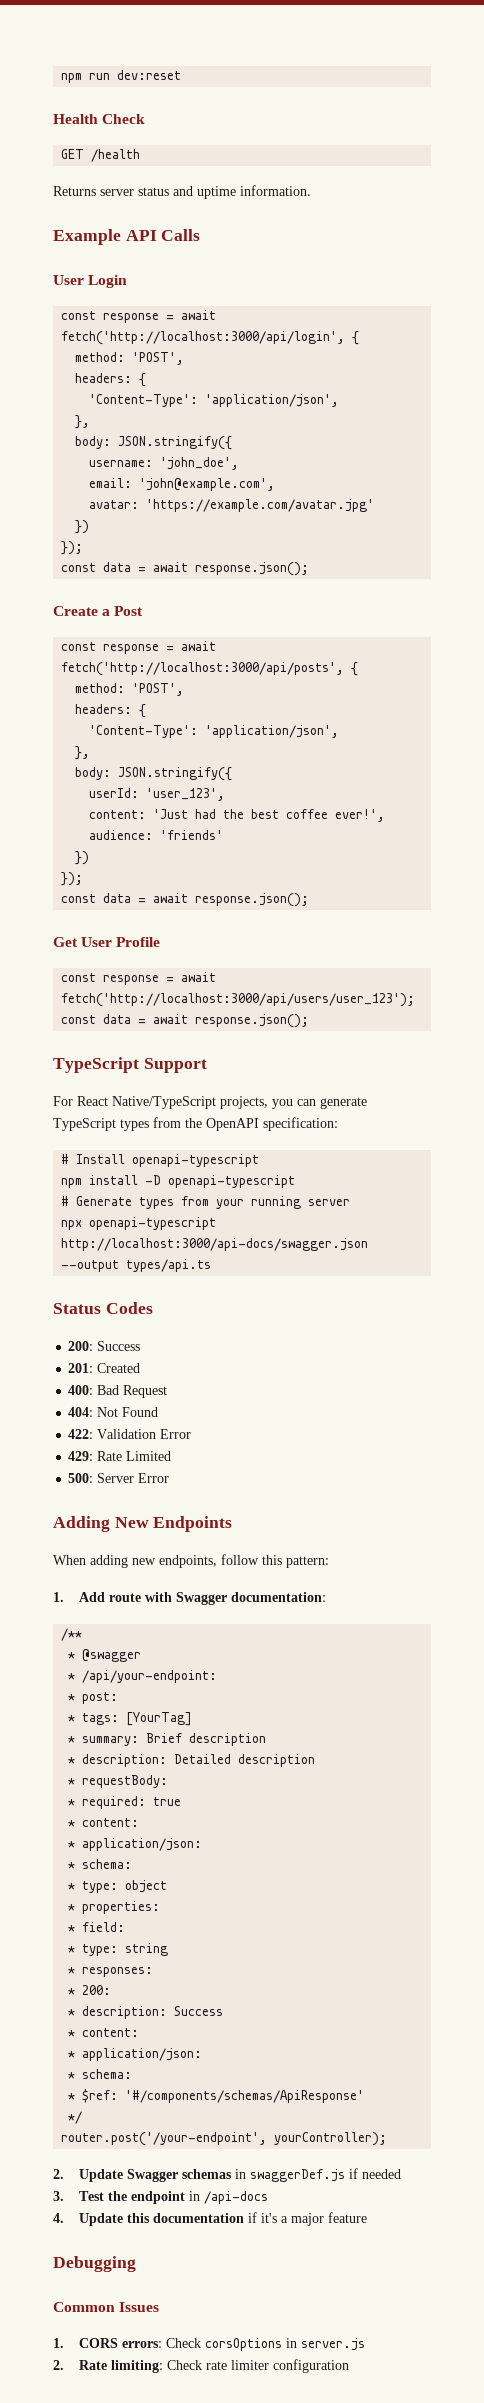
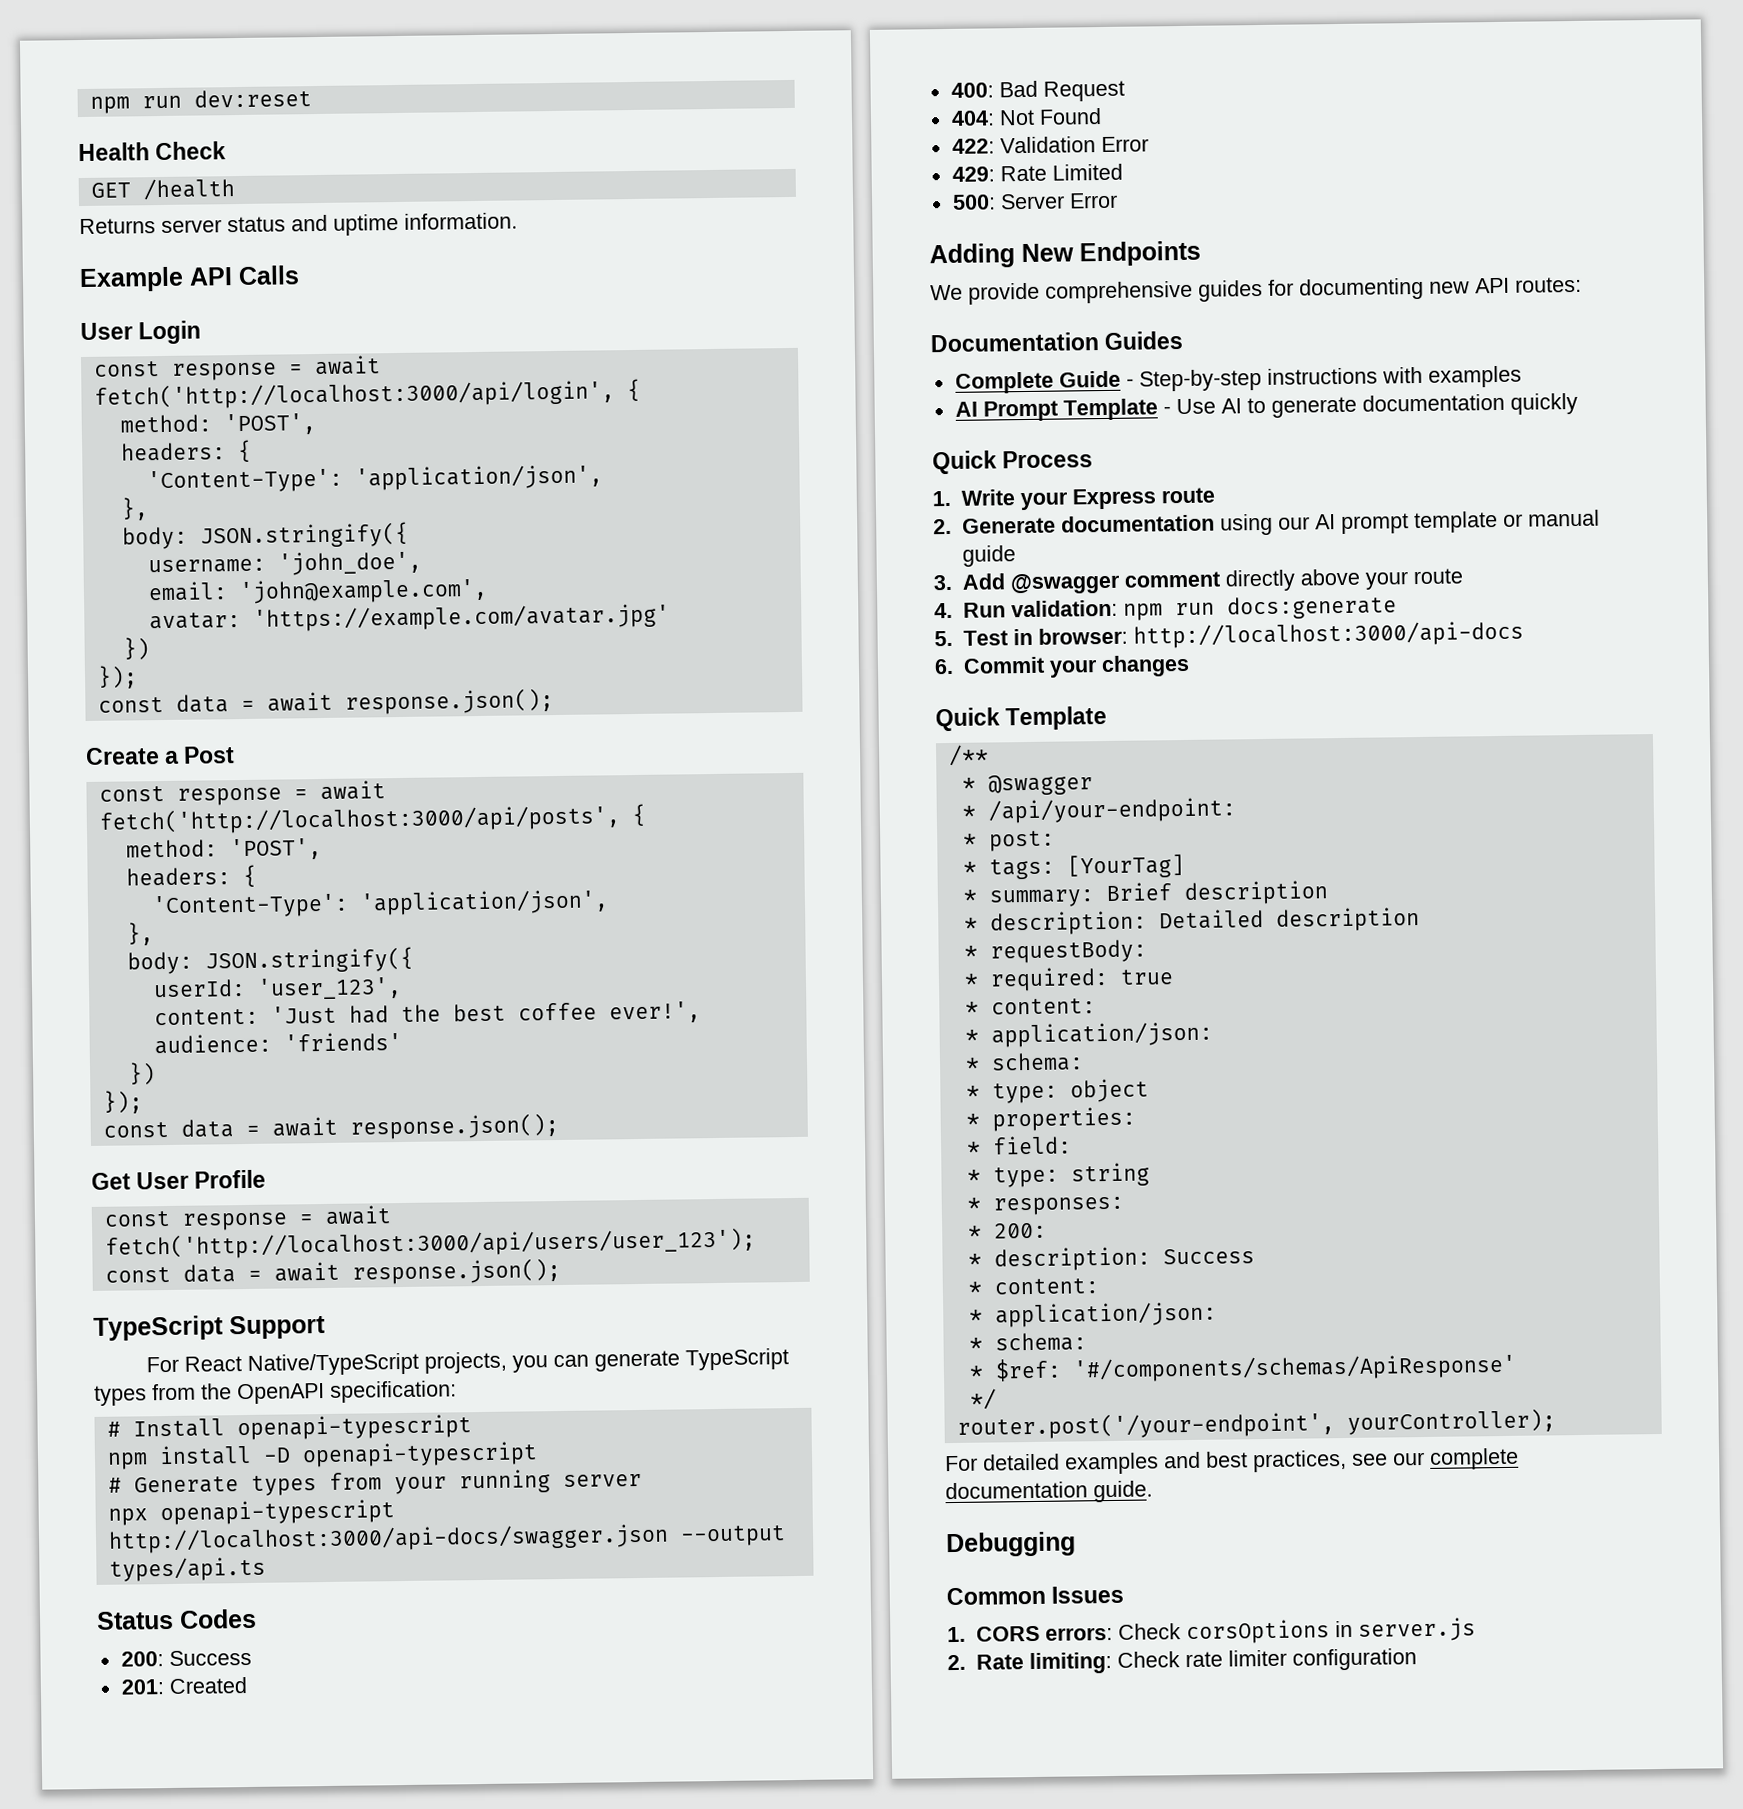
[53,1554,329,1568] [53,1592,327,1605] When adding new endpoints, follow this pattern: // 1. Add route with Swagger documentation: -> [930,276,1582,305] [930,330,1184,353] [954,365,1522,394] [954,392,1578,422] [932,450,1094,475] [932,487,1216,511] [933,509,1601,536] [962,545,1017,567] [933,568,1464,595] [934,595,1398,621] [934,620,1525,649] [934,654,1191,678] [935,705,1108,732] We provide comprehensive guides for documenting new API routes: // Documentation Guides // Complete Guide - Step-by-step instructions with examples // AI Prompt Template - Use AI to generate documentation quickly // Quick Process // 1. Write your Express route // 2. Generate documentation using our AI prompt template or manual guide // 3. Add @swagger comment directly above your route // 4. Run validation: npm run docs:generate // 5. Test in browser: http://localhost:3000/api-docs // 6. Commit your changes // Quick Template
[53,2168,402,2182] [53,2191,269,2204] [53,2212,368,2226] 2. Update Swagger schemas in swaggerDef.js if needed // 3. Test the endpoint in /api-docs // 4. Update this documentation if it's a major feature -> [945,1447,1519,1475] [945,1480,1153,1503] For detailed examples and best practices, see our complete documentation guide.

